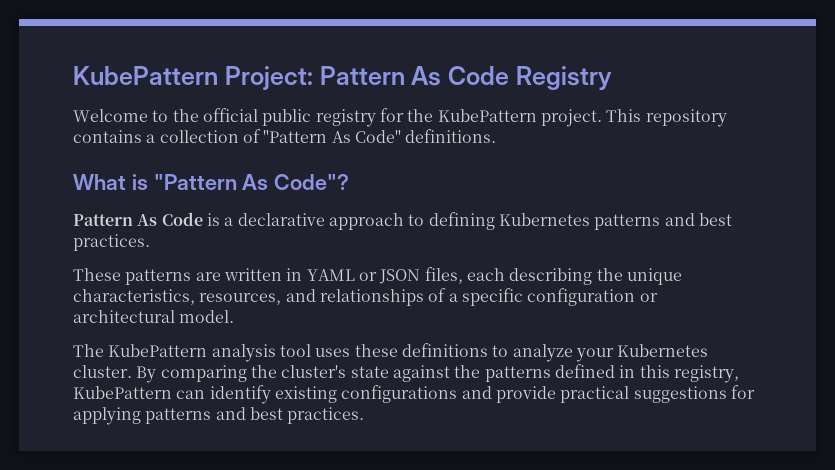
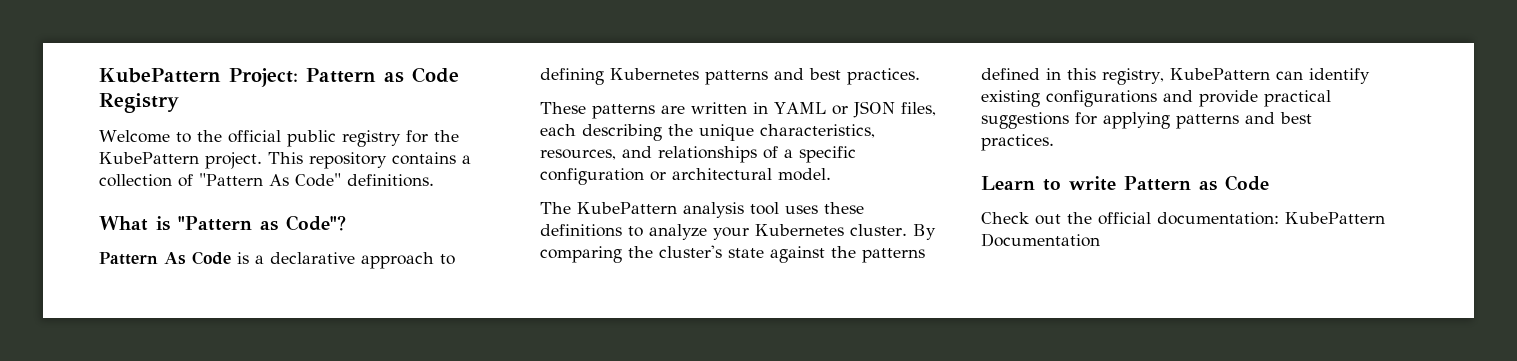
[411,66,442,86] As -> [383,72,404,83] as
[242,174,269,190] As -> [260,221,278,231] as
(365, 415) none -> [981,175,1269,191] [981,212,1385,225] [981,233,1100,247] // Learn to write Pattern as Code // Check out the official documentation: KubePattern Documentation

